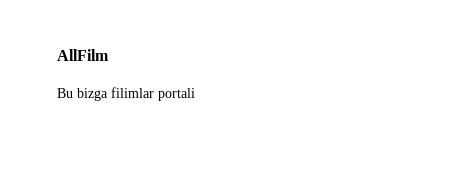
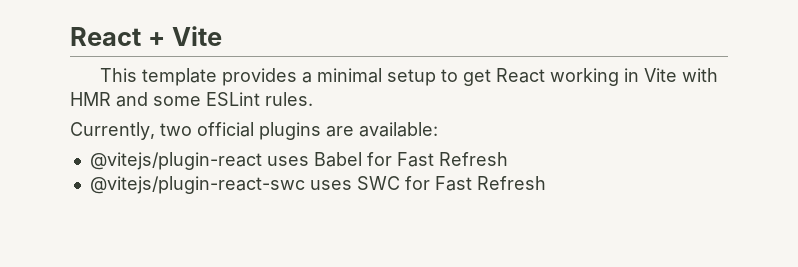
[57,49,109,61] [57,87,195,101] AllFilm // Bu bizga filimlar portali -> [70,26,222,46] [100,68,719,86] [70,92,313,107] [70,122,438,140] [89,152,508,170] [89,176,546,194] React + Vite // This template provides a minimal setup to get React working in Vite with HMR and some ESLint rules. // Currently, two official plugins are available: // @vitejs/plugin-react uses Babel for Fast Refresh // @vitejs/plugin-react-swc uses SWC for Fast Refresh

